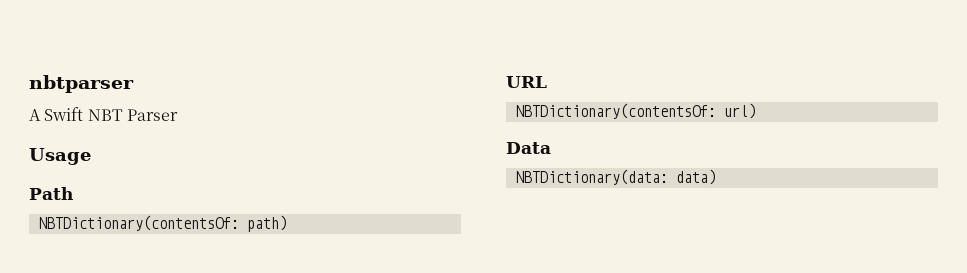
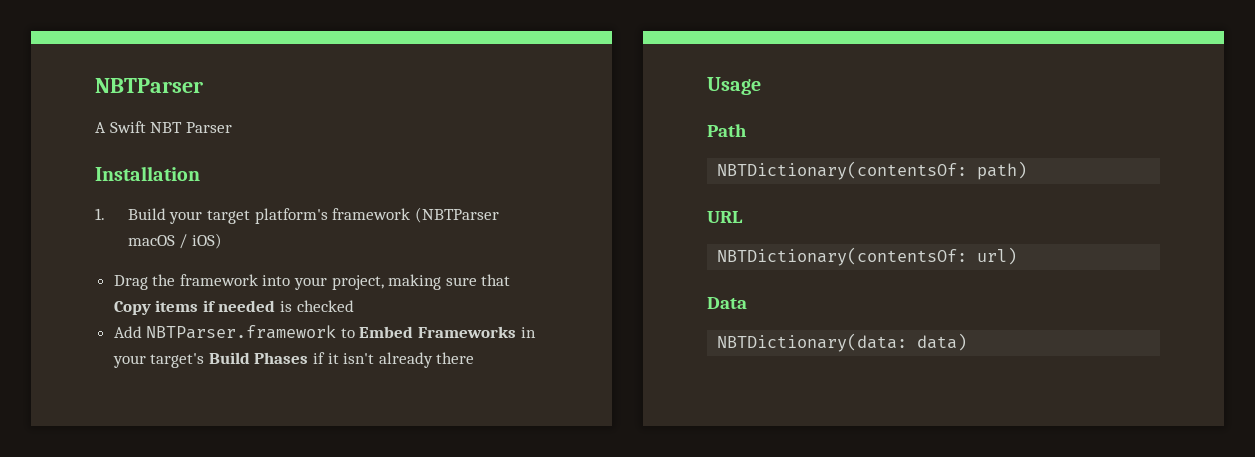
[29,75,134,93] nbtparser -> [95,78,203,93] NBTParser
(178, 115) none -> [95,166,200,181] [95,207,499,224] [127,233,222,249] [113,274,511,290] [113,300,354,315] [113,325,536,339] [112,352,475,368] // Installation // 1. Build your target platform's framework (NBTParser macOS / iOS) // Drag the framework into your project, making sure that Copy items if needed is checked // Add NBTParser.framework to Embed Frameworks in your target's Build Phases if it isn't already there

